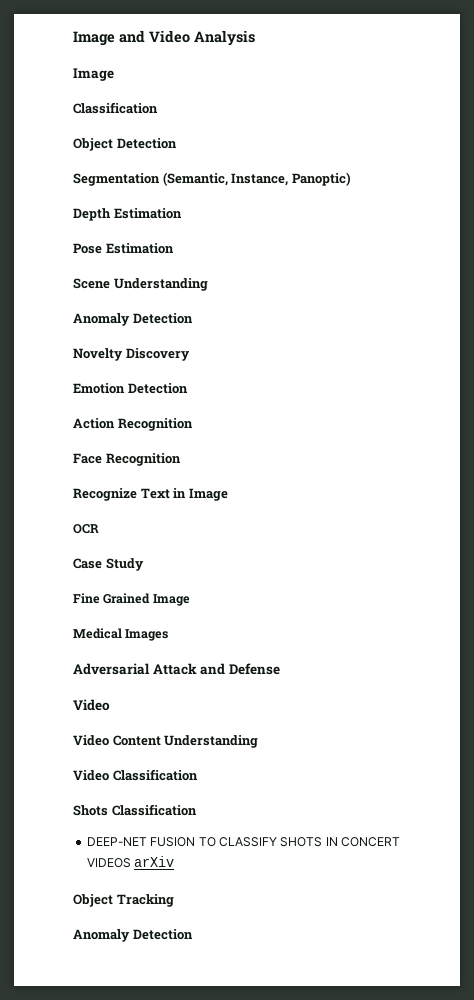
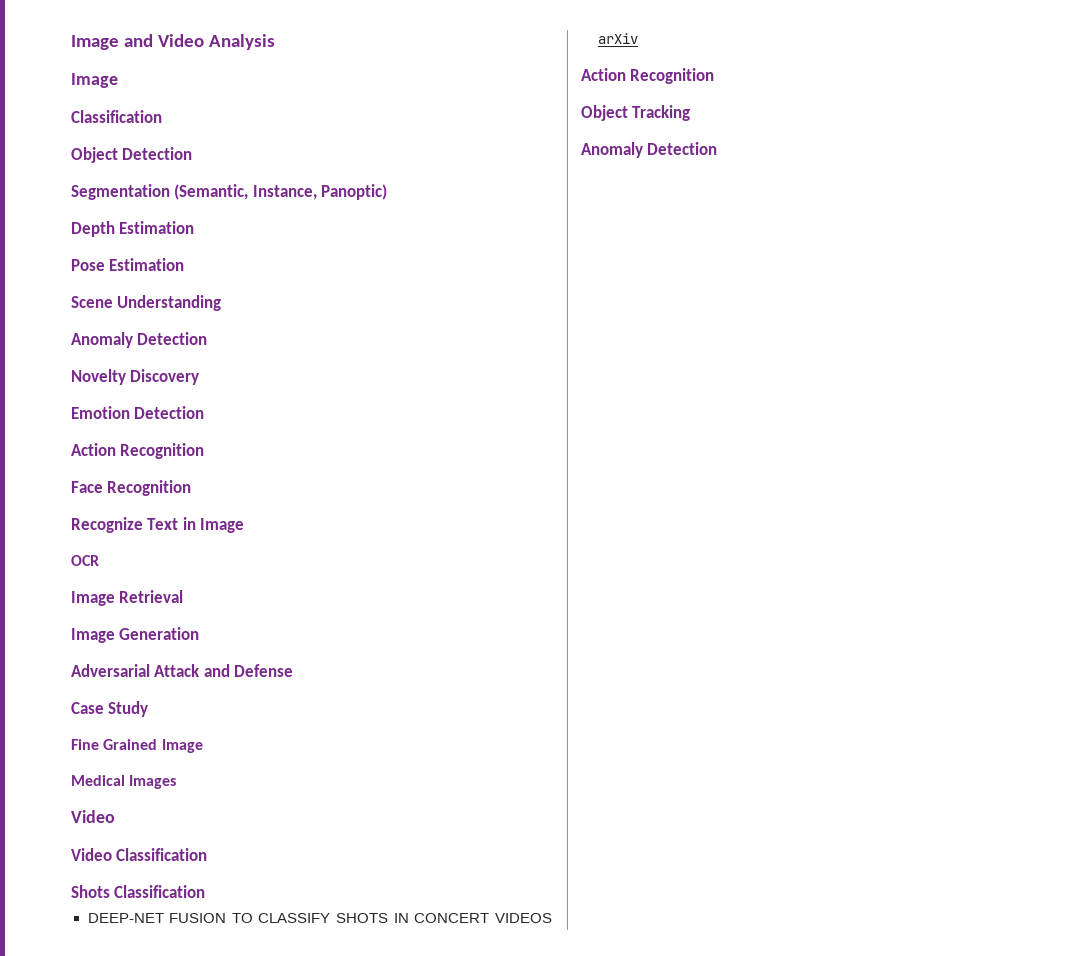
(99, 529) none -> [71,590,184,606] [71,627,200,643] [71,664,294,677] // Image Retrieval // Image Generation // Adversarial Attack and Defense
[73,663,280,675] [73,699,110,711] [73,735,259,748] Adversarial Attack and Defense // Video // Video Content Understanding -> [71,810,115,823] Video
(175, 861) none -> [581,68,715,84] // Action Recognition

